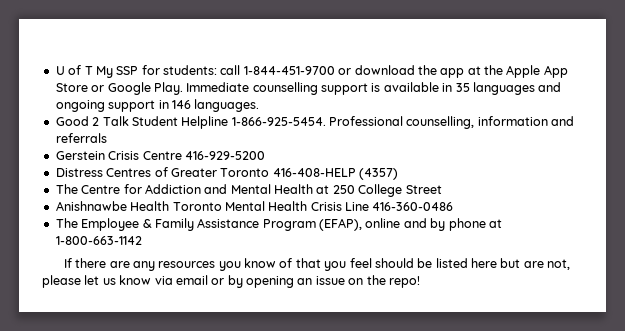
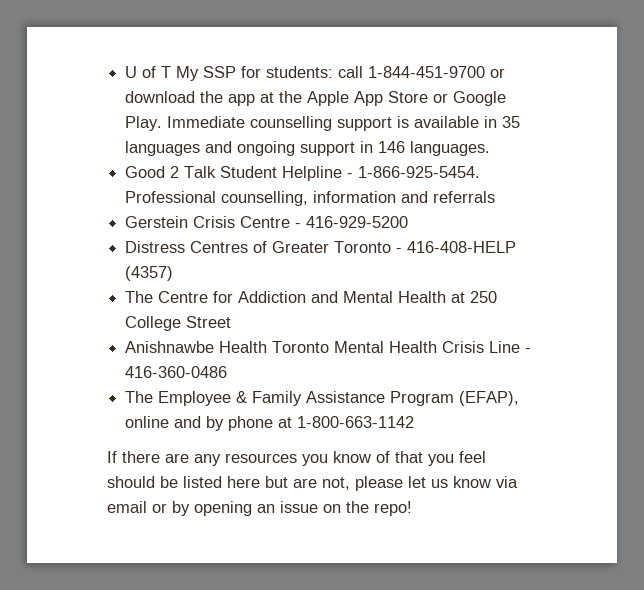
(229, 122) none -> [347,173,354,178] -
(182, 155) none -> [295,223,302,228] -
(270, 172) none -> [396,248,403,253] -
(369, 206) none -> [525,348,532,353] -

